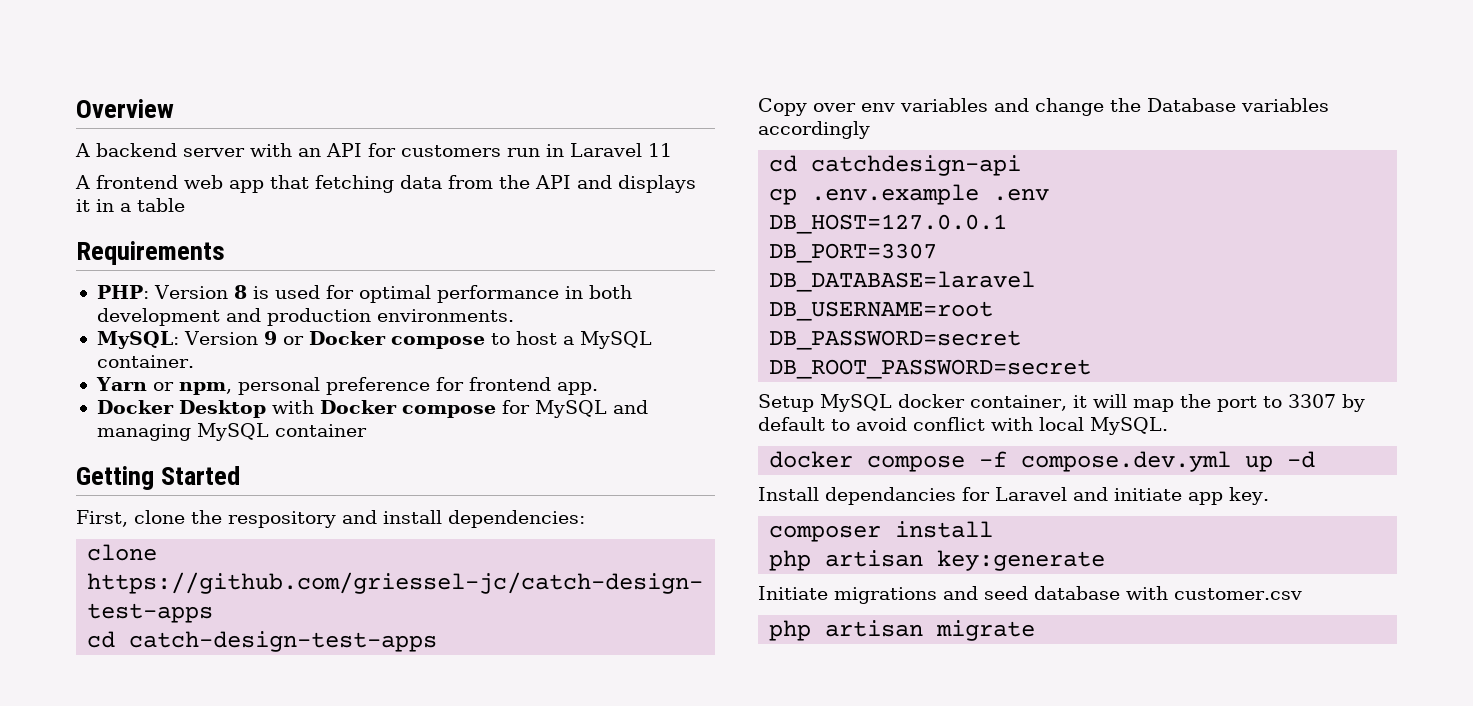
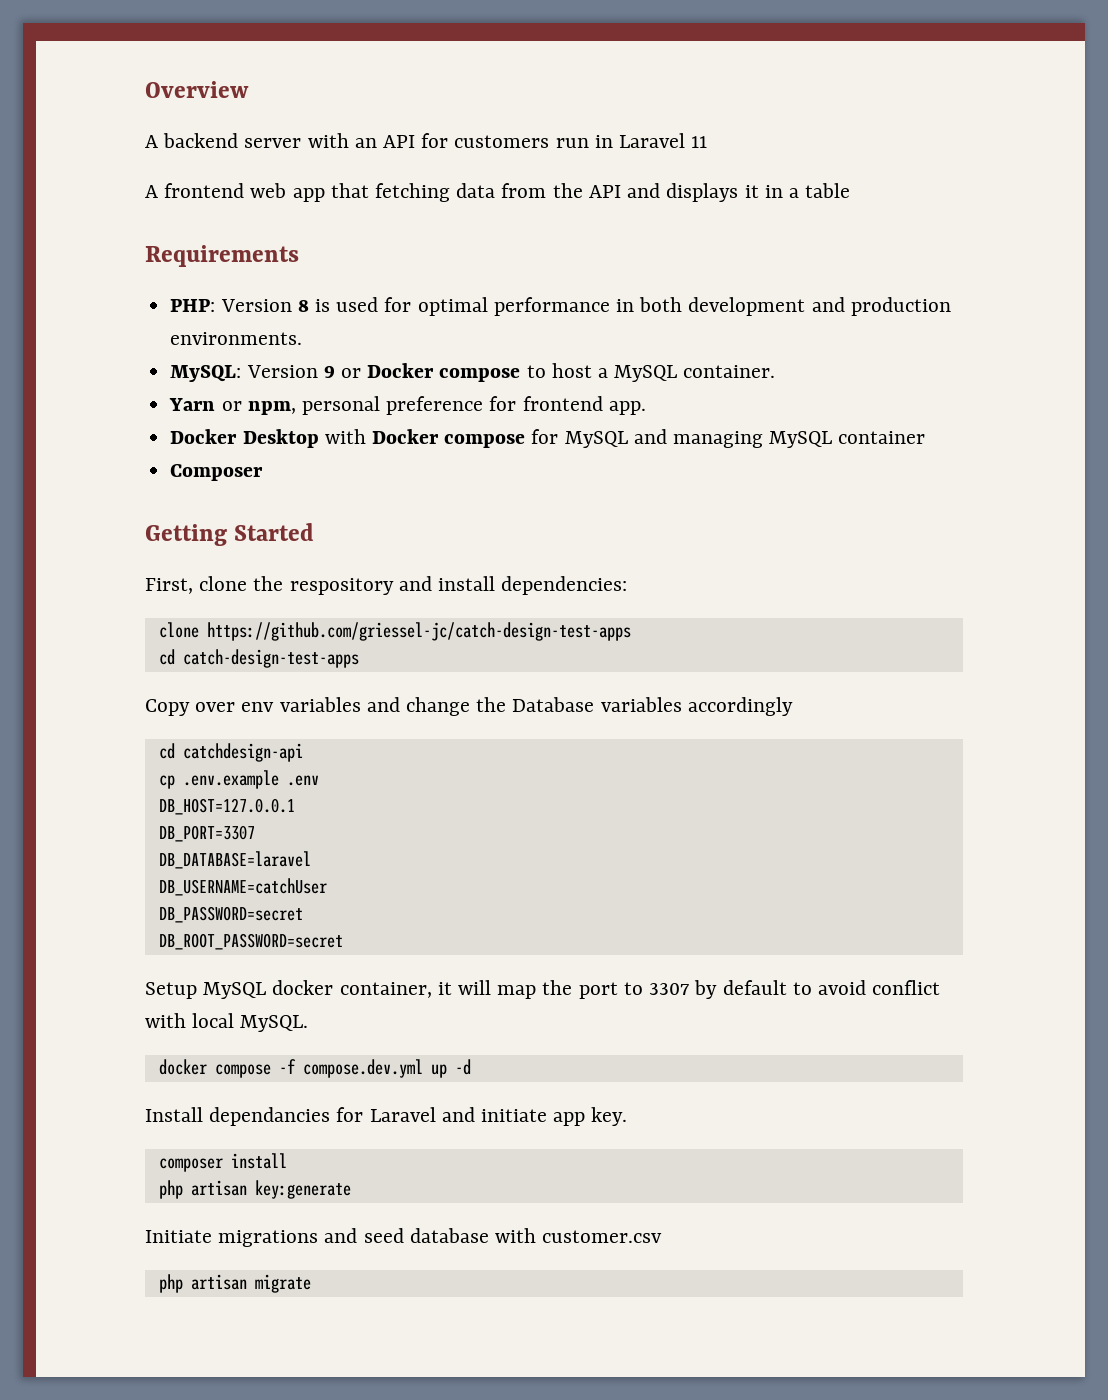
(367, 430) none -> [170,464,264,481] // Composer
[769,301,994,321] DB_USERNAME=root -> [158,878,327,896] DB_USERNAME=catchUser

